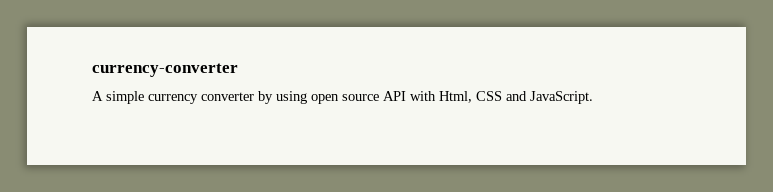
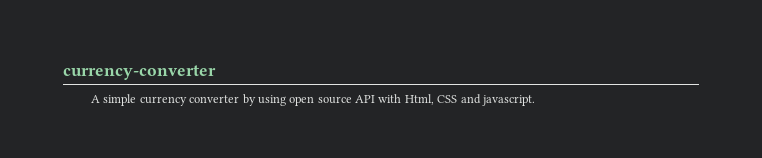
[530,91,593,104] JavaScript. -> [481,95,535,106] javascript.

